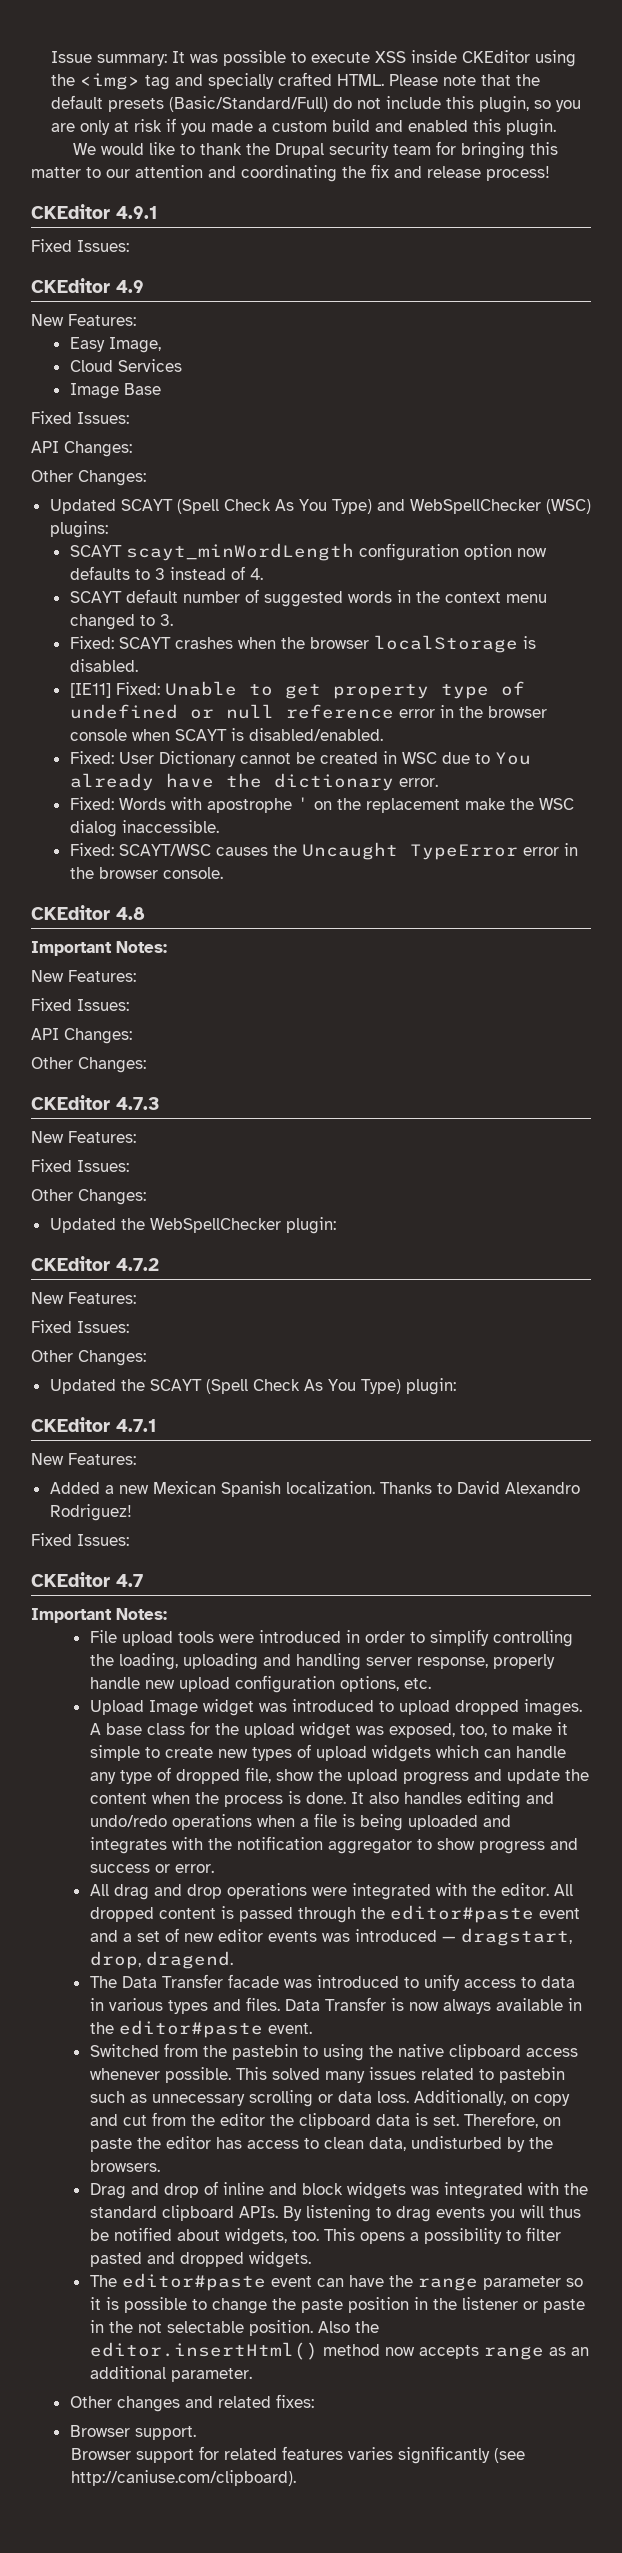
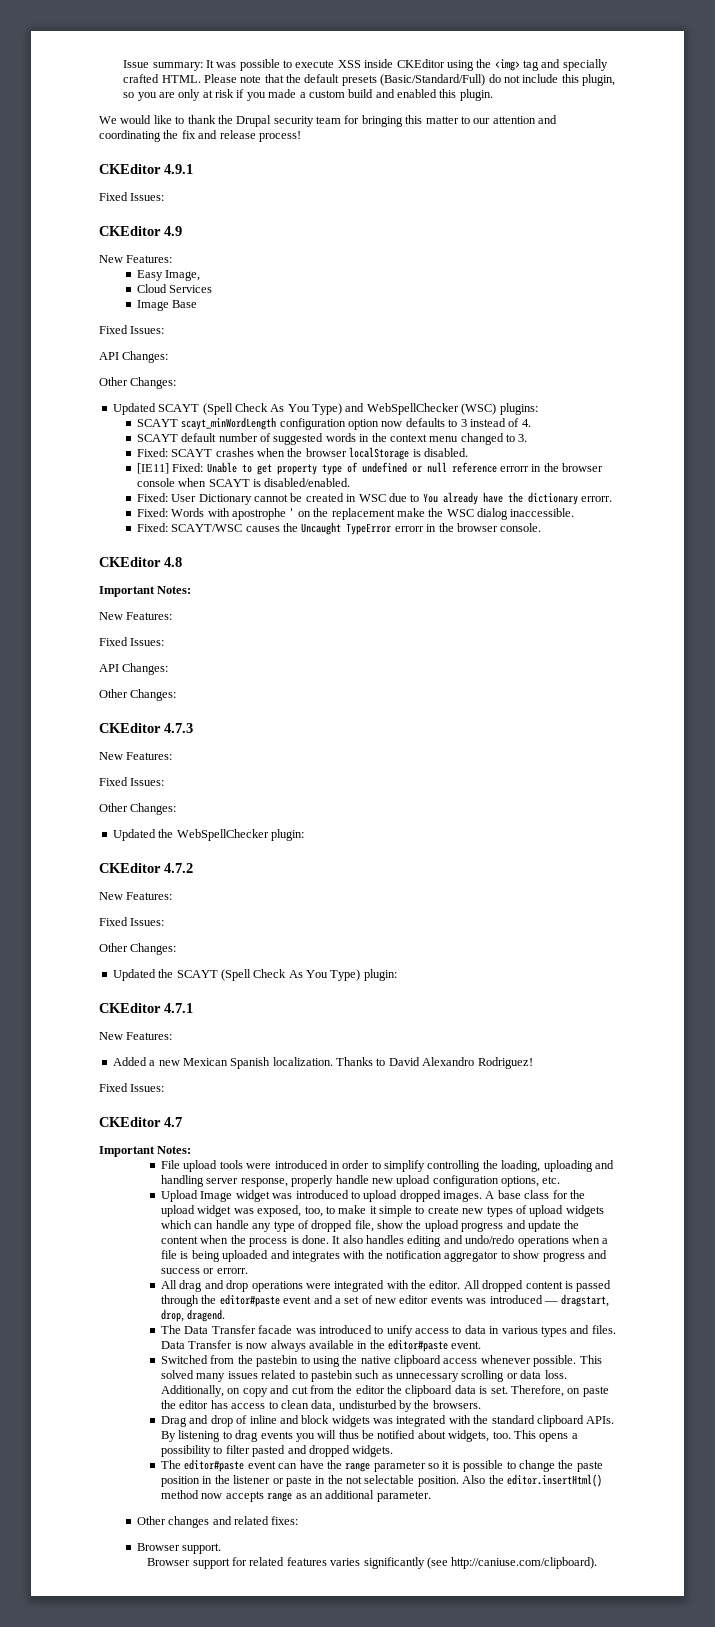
[398,709,435,718] error -> [500,466,530,472] errorr
[398,778,438,787] error. -> [581,496,613,502] errorr.
[522,847,559,856] error -> [394,526,424,532] errorr
[174,1864,214,1873] error. -> [216,1268,248,1274] errorr.

